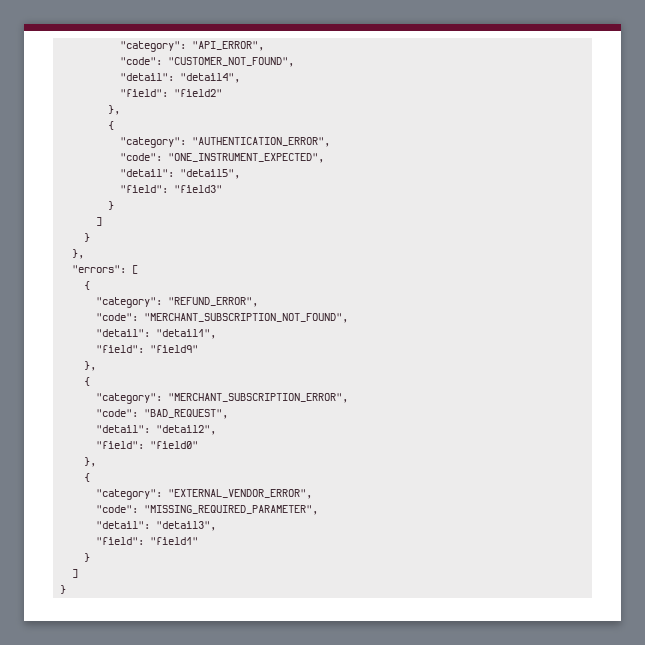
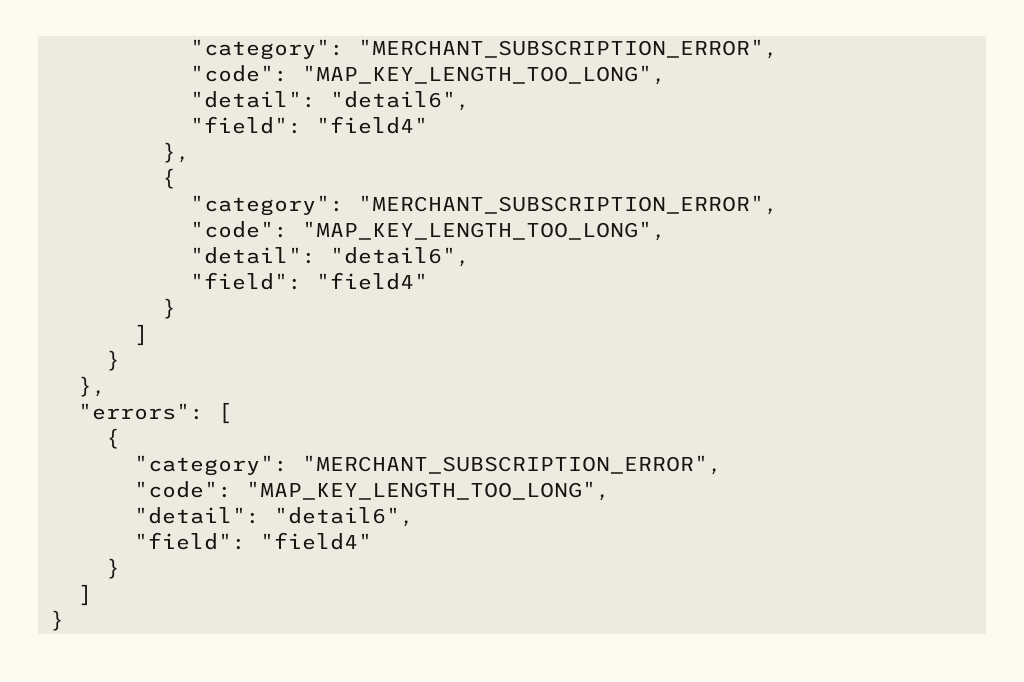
[119,41,264,52] [119,57,294,67] [119,73,240,83] [119,89,222,97] [107,105,120,115] [107,121,114,130] [119,137,330,148] [119,153,324,163] [119,169,240,179] [119,185,222,193] "category": "API_ERROR", // "code": "CUSTOMER_NOT_FOUND", // "detail": "detail4", // "field": "field2" // }, // { // "category": "AUTHENTICATION_ERROR", // "code": "ONE_INSTRUMENT_EXPECTED", // "detail": "detail5", // "field": "field3" -> [190,39,779,60] [190,65,667,85] [190,91,471,111] [190,116,429,134] [162,142,191,163] [162,168,177,189] [190,195,779,216] [190,221,667,241] [190,247,471,267] [190,272,429,290] "category": "MERCHANT_SUBSCRIPTION_ERROR", // "code": "MAP_KEY_LENGTH_TOO_LONG", // "detail": "detail6", // "field": "field4" // }, // { // "category": "MERCHANT_SUBSCRIPTION_ERROR", // "code": "MAP_KEY_LENGTH_TOO_LONG", // "detail": "detail6", // "field": "field4"
[95,297,258,308] [95,313,348,323] [95,329,216,339] [95,345,198,353] [83,361,96,371] [83,377,90,386] [95,393,348,404] [95,409,228,419] [95,425,216,435] [95,441,198,449] [83,457,96,467] [83,473,90,482] [95,489,312,500] [95,505,318,515] [95,521,216,531] [95,537,198,545] // "category": "REFUND_ERROR", // "code": "MERCHANT_SUBSCRIPTION_NOT_FOUND", // "detail": "detail1", // "field": "field9" // }, // { // "category": "MERCHANT_SUBSCRIPTION_ERROR", // "code": "BAD_REQUEST", // "detail": "detail2", // "field": "field0" // }, // { // "category": "EXTERNAL_VENDOR_ERROR", // "code": "MISSING_REQUIRED_PARAMETER", // "detail": "detail3", // "field": "field1" -> [134,455,723,476] [134,481,611,501] [134,507,415,527] [134,532,373,550] // "category": "MERCHANT_SUBSCRIPTION_ERROR", // "code": "MAP_KEY_LENGTH_TOO_LONG", // "detail": "detail6", // "field": "field4"

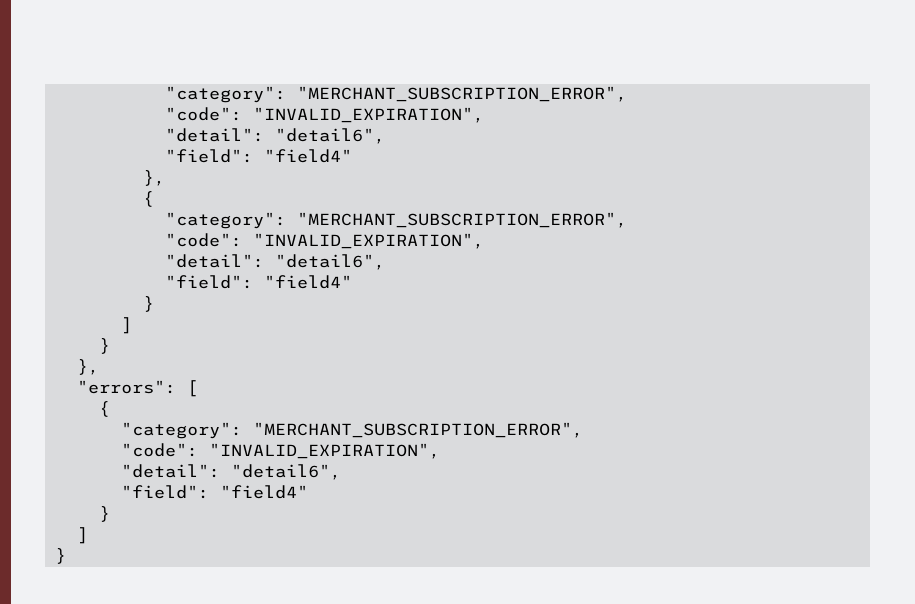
[190,39,779,60] [190,65,667,85] "category": "MERCHANT_SUBSCRIPTION_ERROR", // "code": "MAP_KEY_LENGTH_TOO_LONG", -> [165,86,628,103] [165,107,485,123] "category": "MERCHANT_SUBSCRIPTION_ERROR", // "code": "INVALID_EXPIRATION",
[302,221,667,241] "MAP_KEY_LENGTH_TOO_LONG", -> [253,233,485,249] "INVALID_EXPIRATION",
[246,481,611,501] "MAP_KEY_LENGTH_TOO_LONG", -> [209,443,441,459] "INVALID_EXPIRATION",

